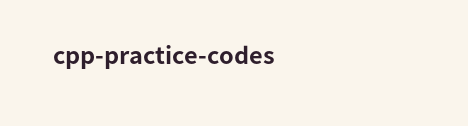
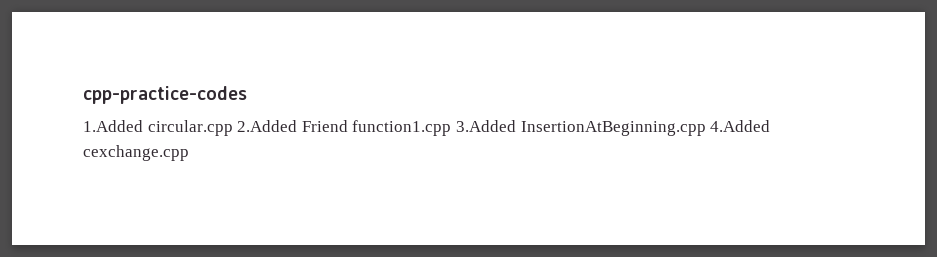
(275, 57) none -> [83,120,771,136] [83,145,189,161] // 1.Added circular.cpp 2.Added Friend function1.cpp 3.Added InsertionAtBeginning.cpp 4.Added cexchange.cpp

